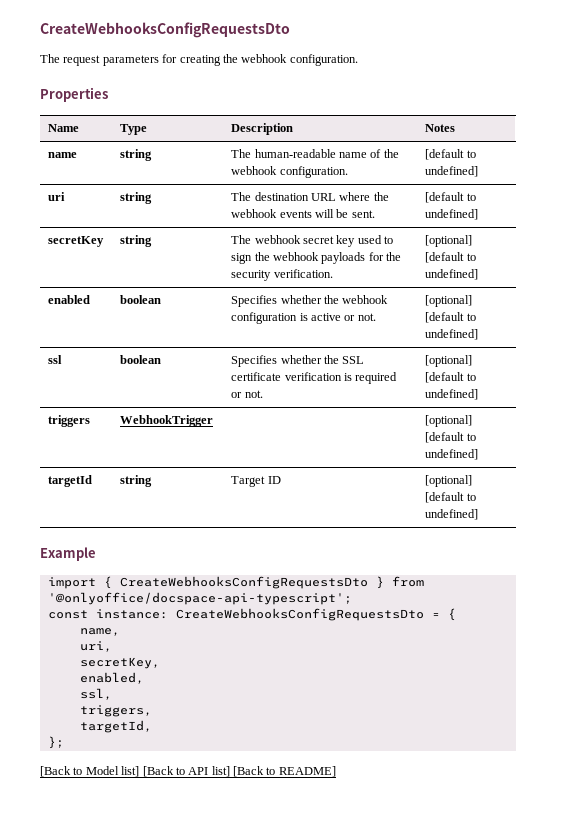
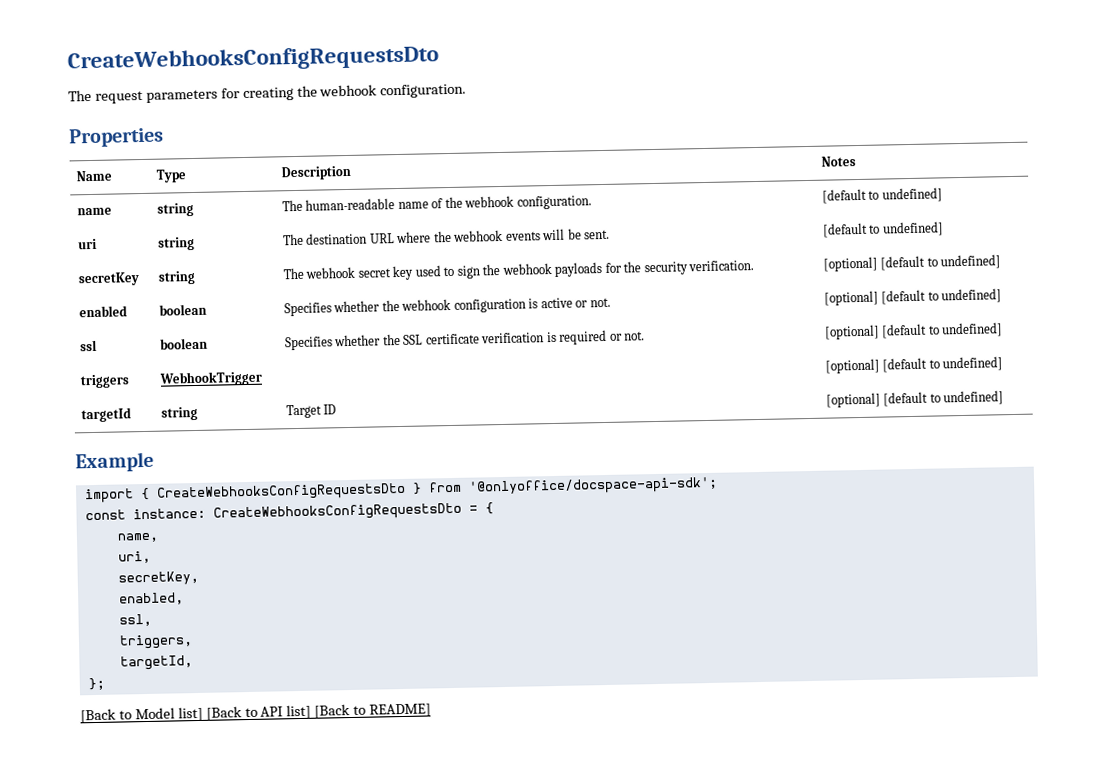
[47,592,352,605] '@onlyoffice/docspace-api-typescript'; -> [467,476,718,496] '@onlyoffice/docspace-api-sdk';

